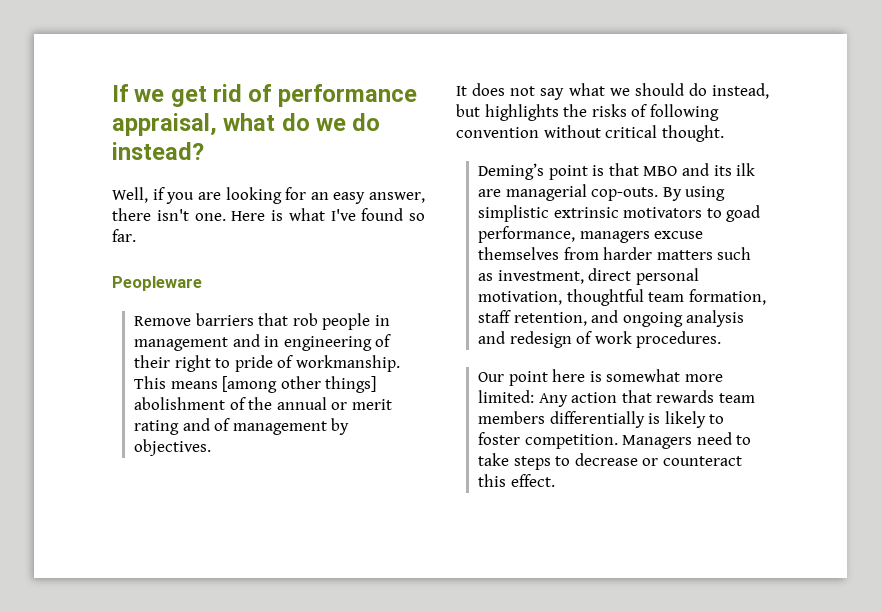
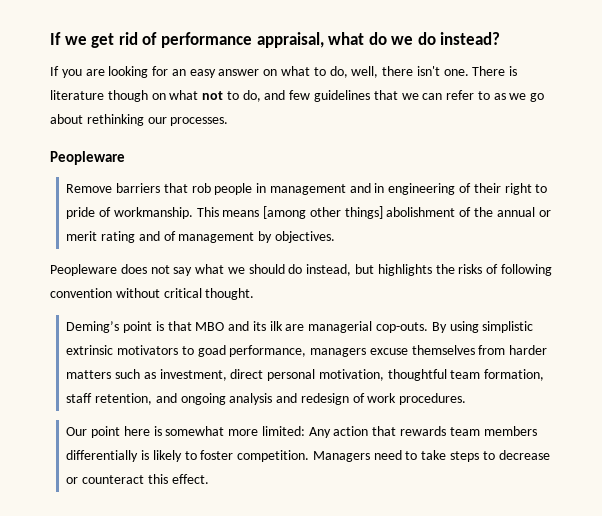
[112,187,165,203] Well, if -> [50,66,59,76] If
[369,192,425,203] [112,208,425,221] [112,229,136,242] answer, there isn't one. Here is what I've found so far. -> [218,66,518,78] [50,90,545,102] [50,114,229,126] answer on what to do, well, there isn't one. There is literature though on what not to do, and few guidelines that we can refer to as we go about rethinking our processes.
[456,86,467,96] It -> [50,264,117,276] Peopleware

